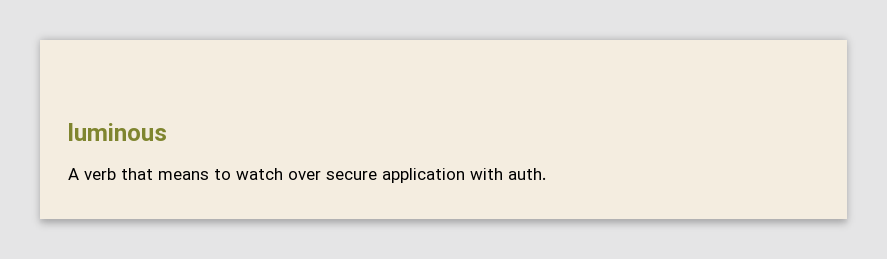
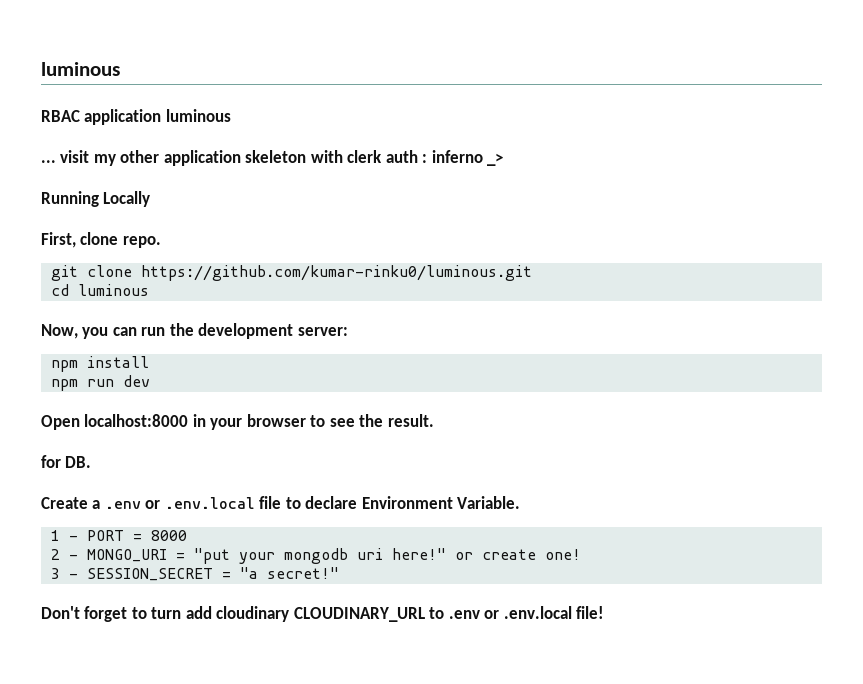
[68,123,167,141] [68,168,546,183] luminous // A verb that means to watch over secure application with auth. -> [41,62,120,76] [41,109,231,125] [41,150,504,166] [41,191,151,207] [41,232,161,248] [50,265,532,281] [50,284,149,296] [41,323,348,339] [50,356,149,372] [50,375,150,391] [41,414,434,430] [41,455,92,468] [41,496,521,509] [50,530,187,541] [50,548,581,564] [50,567,339,581] [41,606,605,622] luminous // RBAC application luminous // ... visit my other application skeleton with clerk auth : inferno _> // Running Locally // First, clone repo. // git clone https://github.com/kumar-rinku0/luminous.git // cd luminous // Now, you can run the development server: // npm install // npm run dev // Open localhost:8000 in your browser to see the result. // for DB. // Create a .env or .env.local file to declare Environment Variable. // 1 - PORT = 8000 // 2 - MONGO_URI = "put your mongodb uri here!" or create one! // 3 - SESSION_SECRET = "a secret!" // Don't forget to turn add cloudinary CLOUDINARY_URL to .env or .env.local file!

